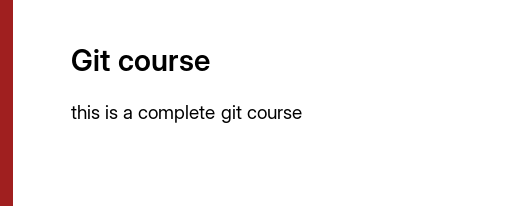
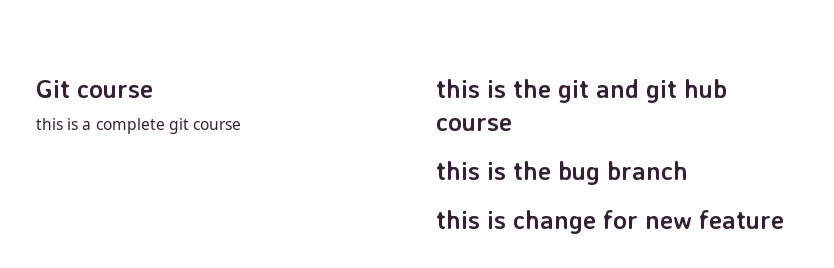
(302, 114) none -> [436,79,727,103] [436,118,512,131] [436,161,688,185] [436,210,784,234] // this is the git and git hub course // this is the bug branch // this is change for new feature

